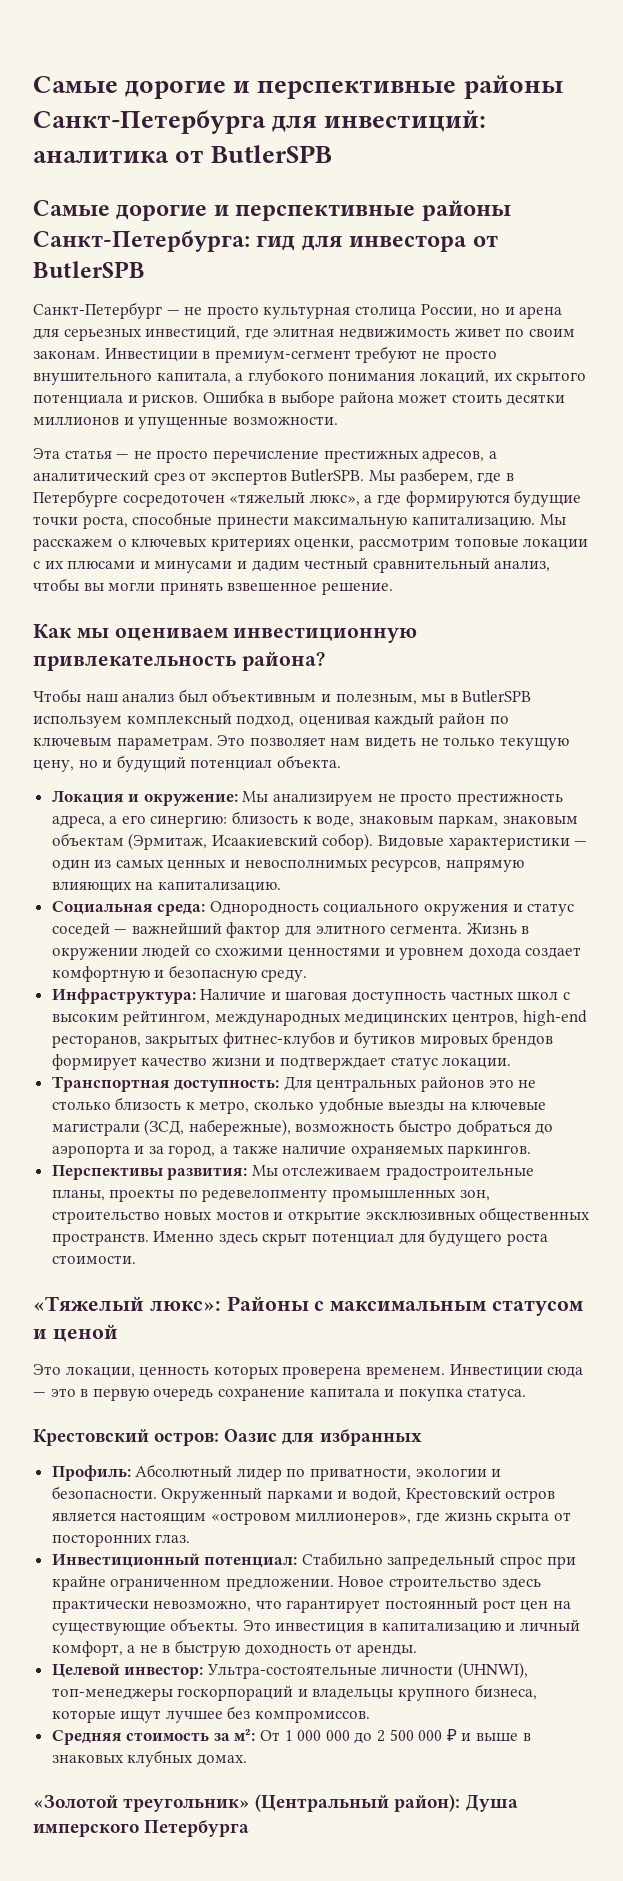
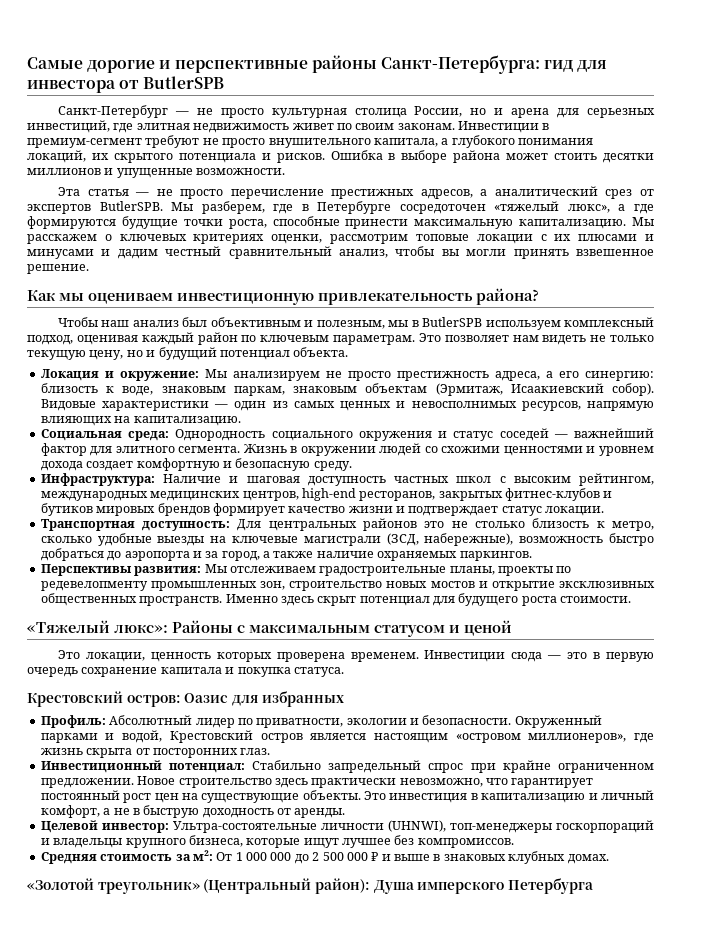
[33,75,563,99] [33,110,487,134] [33,145,333,163] [33,200,511,221] Самые дорогие и перспективные районы Санкт-Петербурга для инвестиций: аналитика от ButlerSPB // Самые дорогие и перспективные районы -> [27,55,377,73] Самые дорогие и перспективные районы

